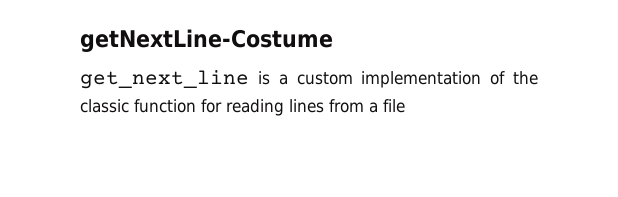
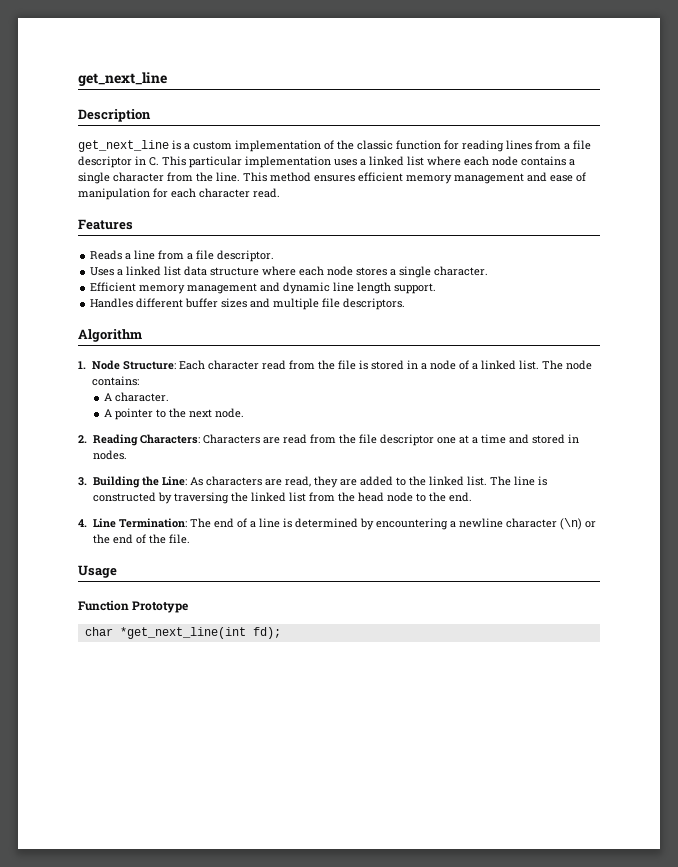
[80,29,333,52] getNextLine-Costume -> [78,72,167,86] [78,109,151,122] get_next_line // Description
(405, 106) none -> [78,156,575,168] [78,172,586,184] [78,188,280,200] [78,219,133,230] [90,250,275,262] [90,266,489,278] [90,282,437,294] [90,298,406,310] [78,329,142,342] [78,360,592,370] [91,376,139,386] [103,392,169,402] [103,408,244,420] [78,434,579,446] [92,450,127,460] [78,476,547,488] [92,492,472,504] [78,518,596,530] [92,534,190,544] [78,565,117,578] [78,600,189,613] [84,627,281,639] descriptor in C. This particular implementation uses a linked list where each node contains a single character from the line. This method ensures efficient memory management and ease of manipulation for each character read. // Features // Reads a line from a file descriptor. // Uses a linked list data structure where each node stores a single character. // Efficient memory management and dynamic line length support. // Handles different buffer sizes and multiple file descriptors. // Algorithm // 1. Node Structure: Each character read from the file is stored in a node of a linked list. The node contains: // A character. // A pointer to the next node. // 2. Reading Characters: Characters are read from the file descriptor one at a time and stored in nodes. // 3. Building the Line: As characters are read, they are added to the linked list. The line is constructed by traversing the linked list from the head node to the end. // 4. Line Termination: The end of a line is determined by encountering a newline character (\n) or the end of the file. // Usage // Function Prototype // char *get_next_line(int fd);

